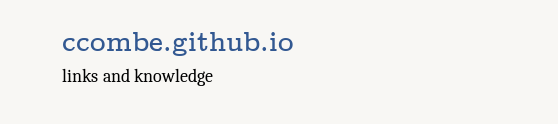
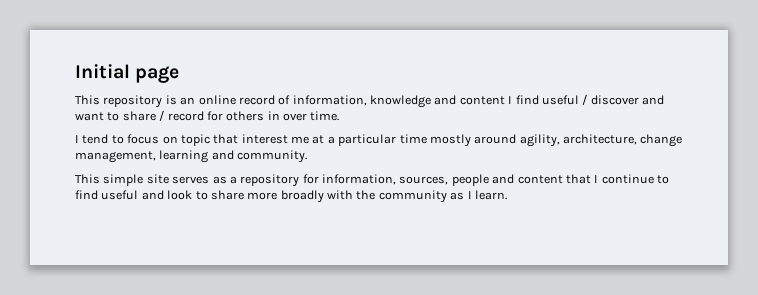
[62,32,294,56] [62,68,214,86] ccombe.github.io // links and knowledge -> [75,64,180,83] [75,94,664,108] [75,110,340,121] [75,134,683,147] [75,150,308,163] [75,174,669,187] [75,190,507,203] Initial page // This repository is an online record of information, knowledge and content I find useful / discover and want to share / record for others in over time. // I tend to focus on topic that interest me at a particular time mostly around agility, architecture, change management, learning and community. // This simple site serves as a repository for information, sources, people and content that I continue to find useful and look to share more broadly with the community as I learn.

